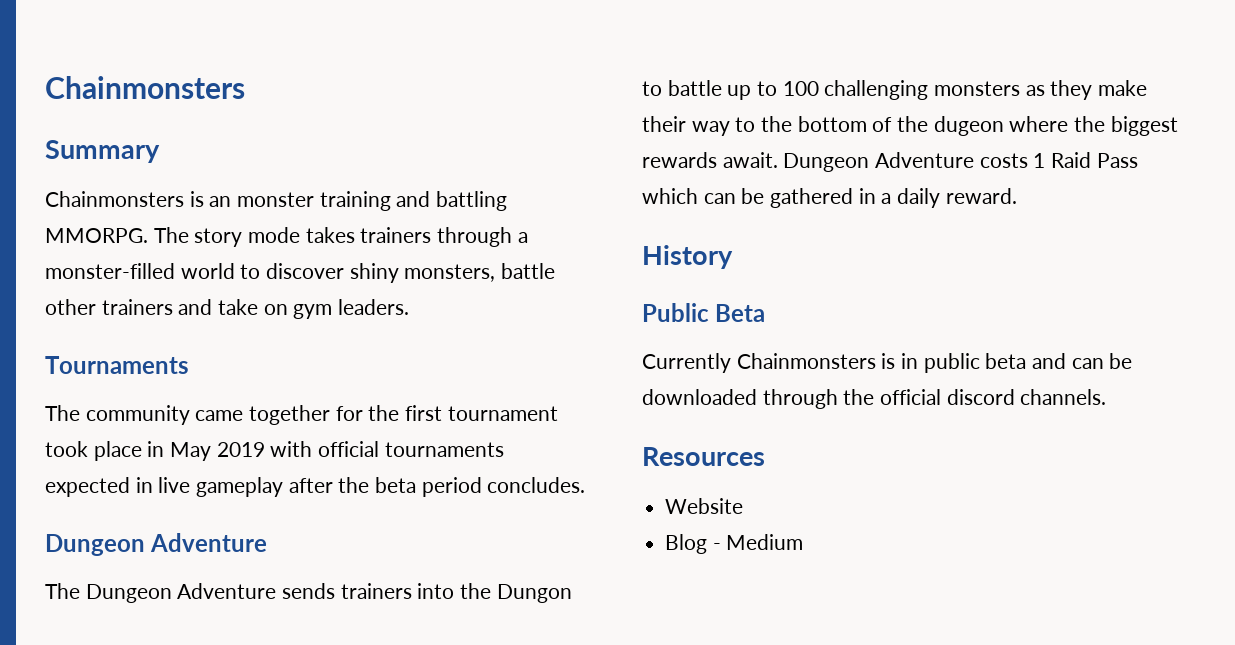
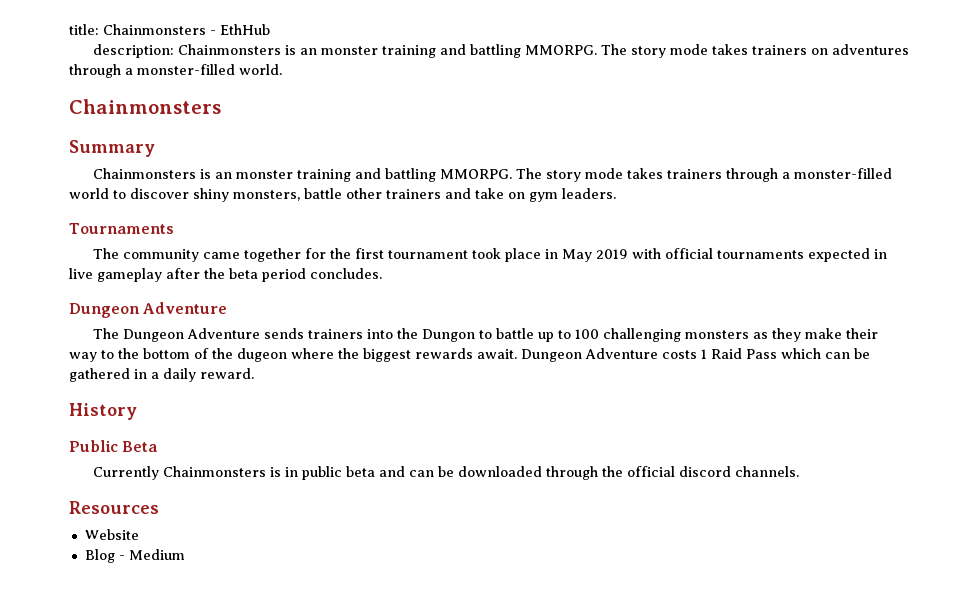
(45, 87) none -> [69,24,270,35] [93,44,910,58] [69,64,282,78] title: Chainmonsters - EthHub // description: Chainmonsters is an monster training and battling MMORPG. The story mode takes trainers on adventures through a monster-filled world. //

